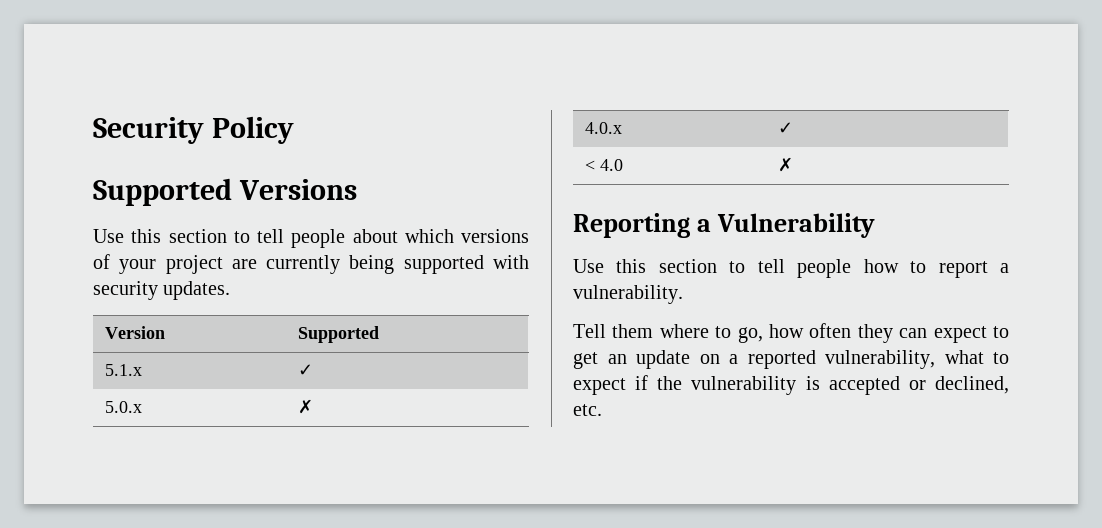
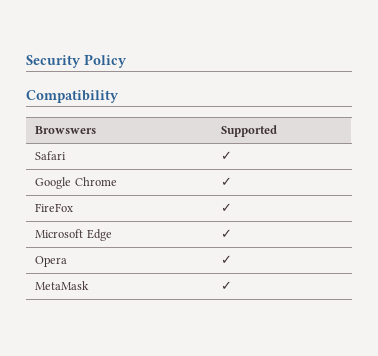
[93,178,358,206] [93,229,529,248] [93,254,529,274] [93,281,231,300] [104,326,165,339] Supported Versions // Use this section to tell people about which versions of your project are currently being supported with security updates. // Version -> [26,90,119,103] [35,126,97,134] Compatibility // Browswers
[104,364,142,376] [297,364,313,376] [104,401,142,413] [297,399,313,414] [584,122,622,134] [777,122,793,134] [584,159,623,171] [777,157,793,172] [573,213,875,238] [573,259,1010,278] [573,285,683,304] [573,323,1009,343] [573,350,1009,369] [573,375,1009,395] [573,404,602,416] 5.1.x | ✓ // 5.0.x | ✗ // 4.0.x | ✓ // < 4.0 | ✗ // Reporting a Vulnerability // Use this section to tell people how to report a vulnerability. // Tell them where to go, how often they can expect to get an update on a reported vulnerability, what to expect if the vulnerability is accepted or declined, etc. -> [35,151,67,160] [221,151,233,160] [35,177,117,189] [221,177,233,186] [35,203,74,212] [221,203,233,212] [35,229,112,241] [221,229,233,238] [35,256,68,267] [221,255,233,264] [35,281,90,290] [221,281,233,290] Safari | ✓ // Google Chrome | ✓ // FireFox | ✓ // Microsoft Edge | ✓ // Opera | ✓ // MetaMask | ✓

